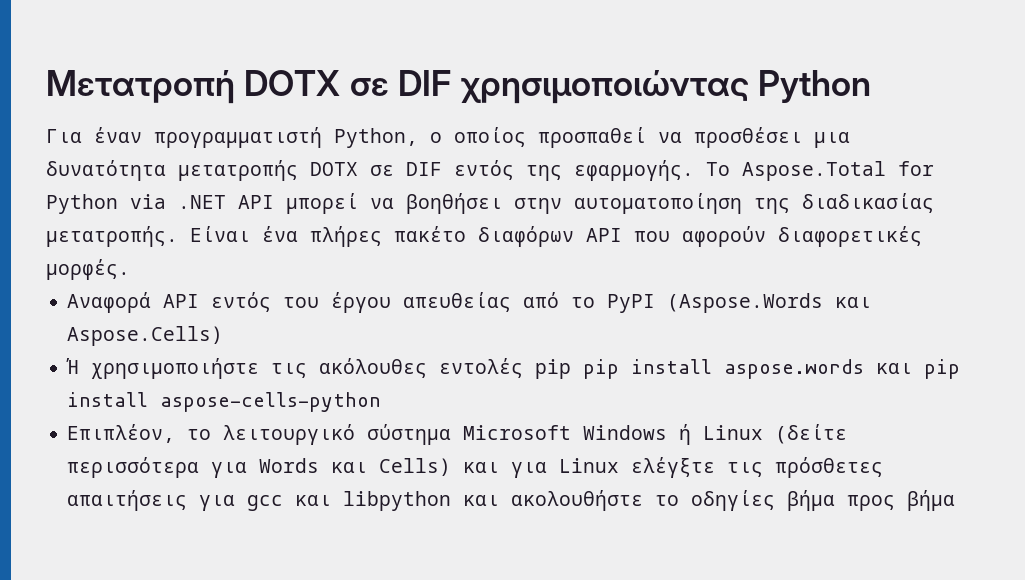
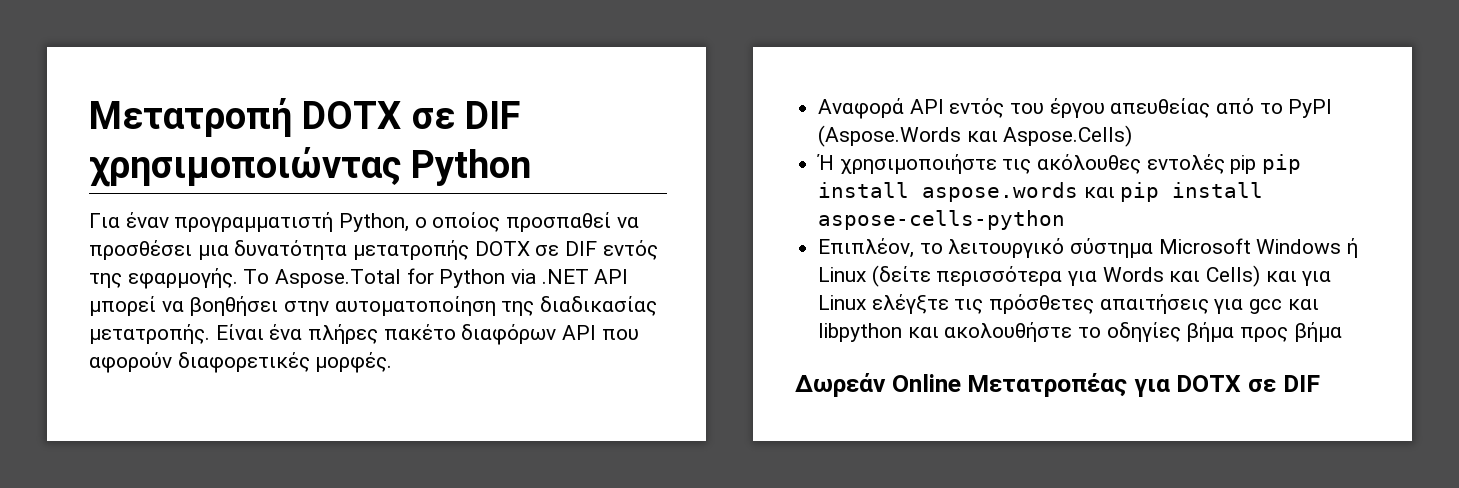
(956, 500) none -> [795,373,1320,397] // Δωρεάν Online Μετατροπέας για DOTX σε DIF

